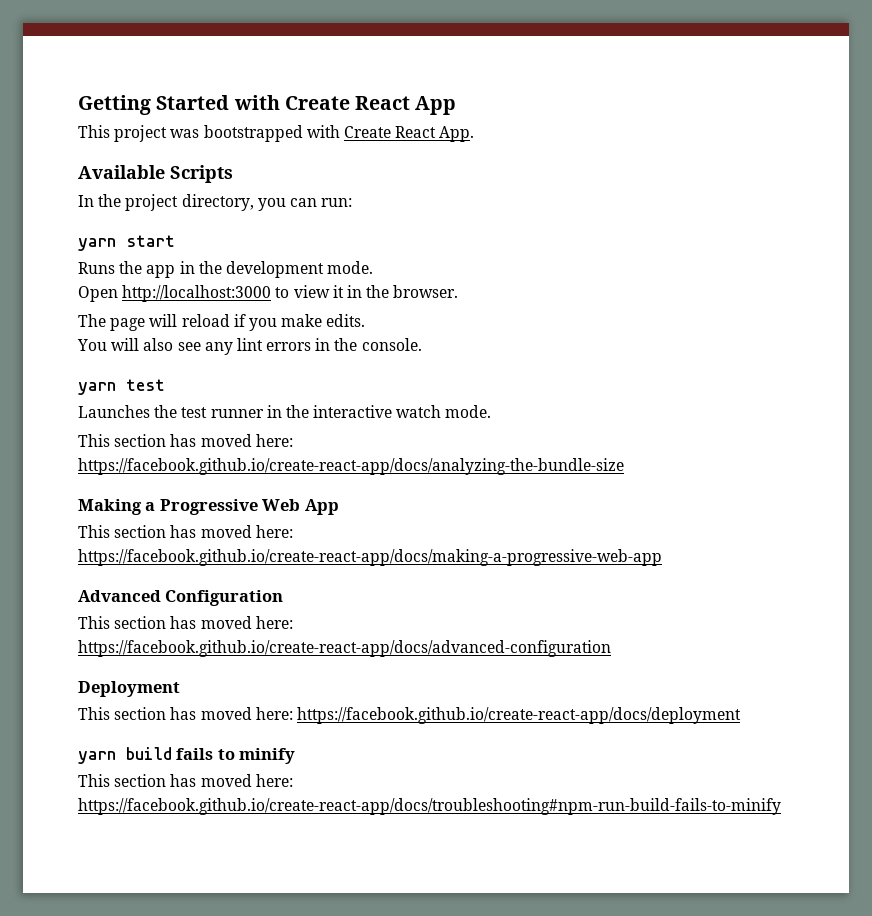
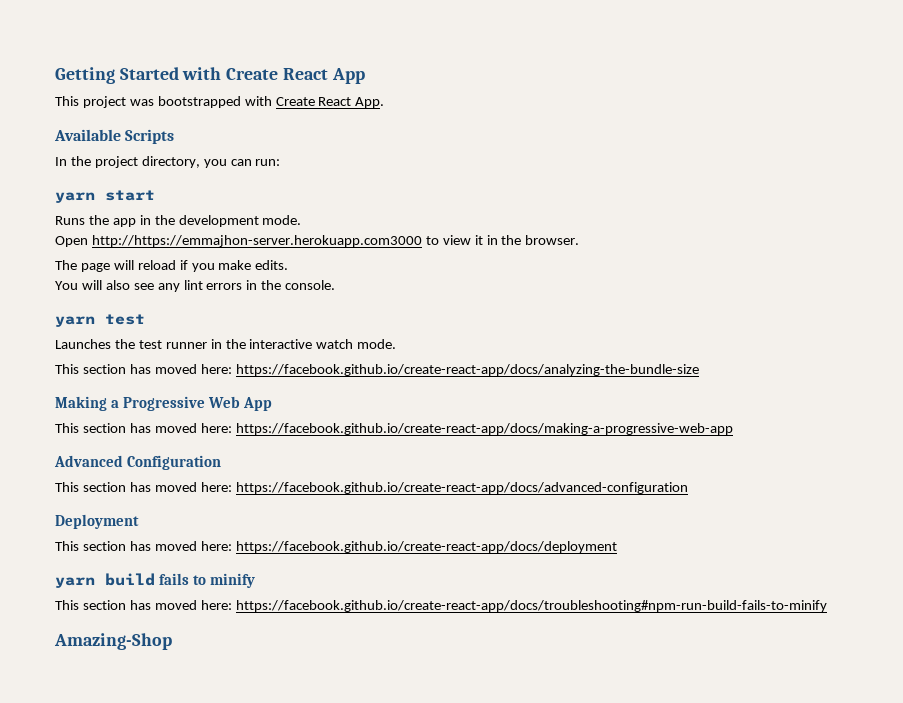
[122,285,272,302] http://localhost:3000 -> [91,235,422,247] http://https://emmajhon-server.herokuapp.com3000
(781, 806) none -> [54,633,172,650] // Amazing-Shop

